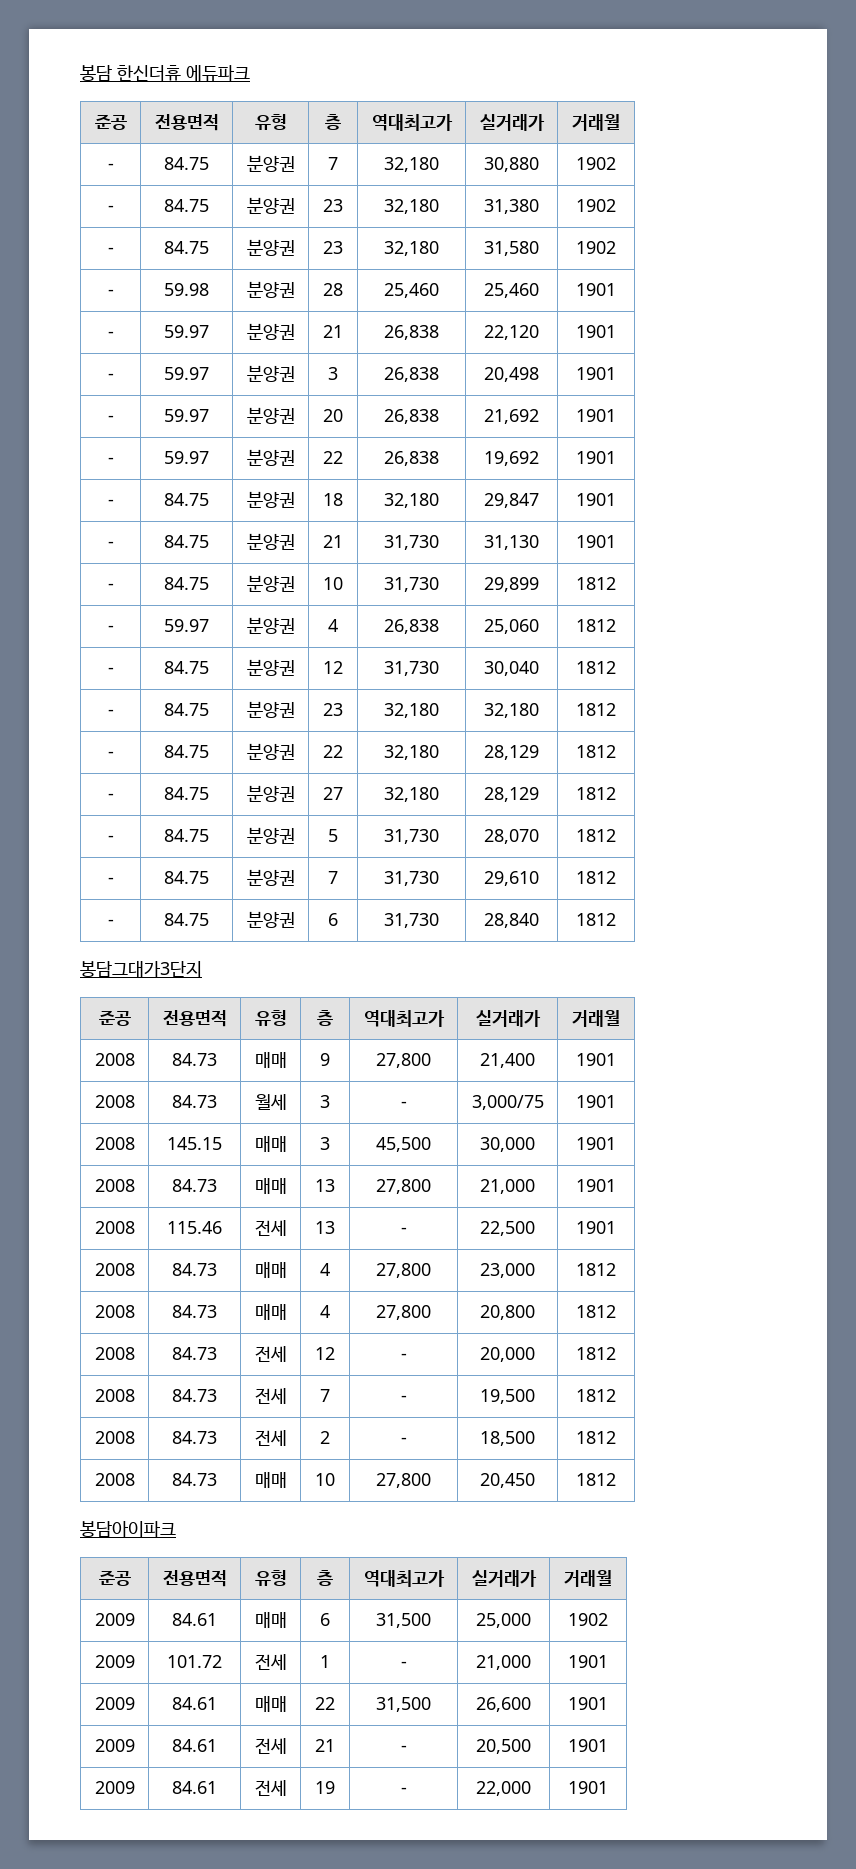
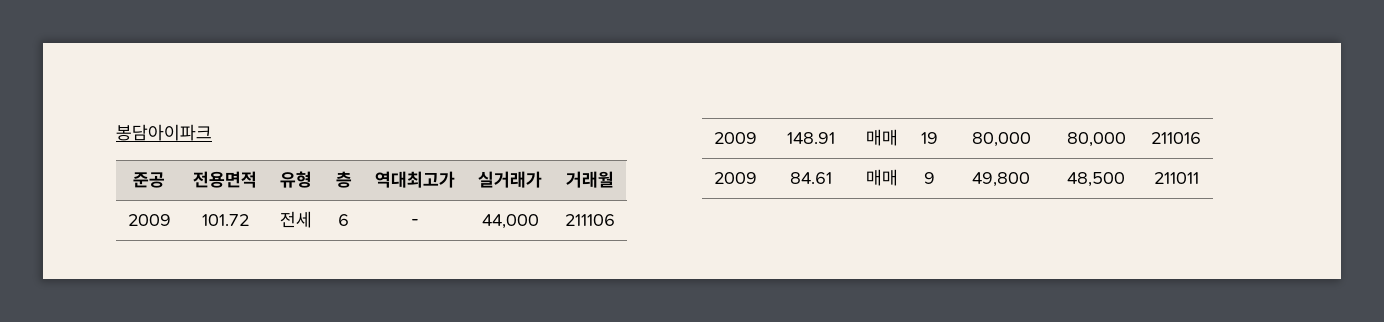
[80,65,250,82] [94,114,127,130] [154,114,219,131] [254,114,287,130] [325,114,341,130] [371,114,453,131] [479,114,545,131] [572,114,620,131] [107,163,114,170] [164,157,209,170] [246,155,295,172] [328,157,338,170] [384,157,439,172] [484,157,539,172] [576,157,616,170] [107,205,114,212] [164,199,209,212] [246,197,295,214] [323,199,343,212] [384,199,439,214] [484,199,539,214] [576,199,616,212] [107,247,114,254] [164,241,209,254] [246,239,295,256] [323,241,343,254] [384,241,439,256] [484,241,539,256] [576,241,616,254] [107,289,114,296] [164,283,209,296] [246,281,295,298] [323,283,343,296] [384,283,439,298] [484,283,539,298] [576,283,616,296] [107,331,114,338] [164,325,209,338] [246,323,295,340] [323,325,343,338] [384,325,439,340] [484,325,539,340] [576,325,616,338] [107,373,114,380] [164,367,209,380] [246,365,295,382] [328,367,338,380] [384,367,439,382] [484,367,539,382] [576,367,616,380] [107,415,114,422] [164,409,209,422] [246,407,295,424] [323,409,343,422] [384,409,439,424] [484,409,539,424] [576,409,616,422] [107,457,114,464] [164,451,209,464] [246,449,295,466] [323,451,343,464] [384,451,439,466] [484,451,539,466] [576,451,616,464] [107,499,114,506] [164,493,209,506] [246,491,295,508] [323,493,343,506] [384,493,439,508] [484,493,539,508] [576,493,616,506] [107,541,114,548] [164,535,209,548] [246,533,295,550] [323,535,343,548] [384,535,439,550] [484,535,539,550] [576,535,616,548] [107,583,114,590] [164,577,209,590] [246,575,295,592] [323,577,343,590] [384,577,439,592] [484,577,539,592] [576,577,616,590] [107,625,114,632] [164,619,209,632] [246,617,295,634] [328,619,338,632] [384,619,439,634] [484,619,539,634] [576,619,616,632] [107,667,114,674] [164,661,209,674] [246,659,295,676] [323,661,343,674] [384,661,439,676] [484,661,539,676] [576,661,616,674] [107,709,114,716] [164,703,209,716] [246,701,295,718] [323,703,343,716] [384,703,439,718] [484,703,539,718] [576,703,616,716] [107,751,114,758] [164,745,209,758] [246,743,295,760] [323,745,343,758] [384,745,439,760] [484,745,539,760] [576,745,616,758] [107,793,114,800] [164,787,209,800] [246,785,295,802] [323,787,343,800] [384,787,439,802] [484,787,539,802] [576,787,616,800] [107,835,114,842] [164,829,209,842] [246,827,295,844] [328,829,338,842] [384,829,439,844] [484,829,539,844] [576,829,616,842] [107,877,114,884] [164,871,209,884] [246,869,295,886] [328,871,338,884] [384,871,439,886] [484,871,539,886] [576,871,616,884] [107,919,114,926] [164,913,209,926] [246,911,295,928] [328,913,338,926] [384,913,439,928] [484,913,539,928] [576,913,616,926] [80,961,202,977] [98,1010,131,1026] [162,1010,227,1027] [254,1010,287,1026] [317,1010,333,1026] [363,1010,445,1027] [475,1010,541,1027] [572,1010,620,1027] [94,1053,135,1066] [172,1053,217,1066] [254,1052,287,1068] [320,1053,330,1066] [376,1053,431,1068] [480,1053,535,1068] [576,1053,616,1066] [94,1095,135,1108] [172,1095,217,1108] [254,1094,287,1110] [320,1095,330,1108] [400,1101,407,1108] [471,1095,544,1110] [576,1095,616,1108] [94,1137,135,1150] [167,1137,222,1150] [254,1136,287,1152] [320,1137,330,1150] [376,1137,431,1152] [480,1137,535,1152] [576,1137,616,1150] [94,1179,135,1192] [172,1179,217,1192] [254,1178,287,1194] [315,1179,335,1192] [376,1179,431,1194] [480,1179,535,1194] [576,1179,616,1192] [94,1221,135,1234] [167,1221,222,1234] [254,1220,287,1236] [315,1221,335,1234] [400,1227,407,1234] [480,1221,535,1236] [576,1221,616,1234] [94,1263,135,1276] [172,1263,217,1276] [254,1262,287,1278] [320,1263,330,1276] [376,1263,431,1278] [480,1263,535,1278] [576,1263,616,1276] [94,1305,135,1318] [172,1305,217,1318] [254,1304,287,1320] [320,1305,330,1318] [376,1305,431,1320] [480,1305,535,1320] [576,1305,616,1318] [94,1347,135,1360] [172,1347,217,1360] [254,1346,287,1362] [315,1347,335,1360] [400,1353,407,1360] [480,1347,535,1362] [576,1347,616,1360] [94,1389,135,1402] [172,1389,217,1402] [254,1388,287,1404] [320,1389,330,1402] [400,1395,407,1402] [480,1389,535,1404] [576,1389,616,1402] [94,1431,135,1444] [172,1431,217,1444] [254,1430,287,1446] [320,1431,330,1444] [400,1437,407,1444] [480,1431,535,1446] [576,1431,616,1444] [94,1473,135,1486] [172,1473,217,1486] [254,1472,287,1488] [315,1473,335,1486] [376,1473,431,1488] [480,1473,535,1488] [576,1473,616,1486] 봉담 한신더휴 에듀파크 // 준공 | 전용면적 | 유형 | 층 | 역대최고가 | 실거래가 | 거래월 // - | 84.75 | 분양권 | 7 | 32,180 | 30,880 | 1902 // - | 84.75 | 분양권 | 23 | 32,180 | 31,380 | 1902 // - | 84.75 | 분양권 | 23 | 32,180 | 31,580 | 1902 // - | 59.98 | 분양권 | 28 | 25,460 | 25,460 | 1901 // - | 59.97 | 분양권 | 21 | 26,838 | 22,120 | 1901 // - | 59.97 | 분양권 | 3 | 26,838 | 20,498 | 1901 // - | 59.97 | 분양권 | 20 | 26,838 | 21,692 | 1901 // - | 59.97 | 분양권 | 22 | 26,838 | 19,692 | 1901 // - | 84.75 | 분양권 | 18 | 32,180 | 29,847 | 1901 // - | 84.75 | 분양권 | 21 | 31,730 | 31,130 | 1901 // - | 84.75 | 분양권 | 10 | 31,730 | 29,899 | 1812 // - | 59.97 | 분양권 | 4 | 26,838 | 25,060 | 1812 // - | 84.75 | 분양권 | 12 | 31,730 | 30,040 | 1812 // - | 84.75 | 분양권 | 23 | 32,180 | 32,180 | 1812 // - | 84.75 | 분양권 | 22 | 32,180 | 28,129 | 1812 // - | 84.75 | 분양권 | 27 | 32,180 | 28,129 | 1812 // - | 84.75 | 분양권 | 5 | 31,730 | 28,070 | 1812 // - | 84.75 | 분양권 | 7 | 31,730 | 29,610 | 1812 // - | 84.75 | 분양권 | 6 | 31,730 | 28,840 | 1812 // 봉담그대가3단지 // 준공 | 전용면적 | 유형 | 층 | 역대최고가 | 실거래가 | 거래월 // 2008 | 84.73 | 매매 | 9 | 27,800 | 21,400 | 1901 // 2008 | 84.73 | 월세 | 3 | - | 3,000/75 | 1901 // 2008 | 145.15 | 매매 | 3 | 45,500 | 30,000 | 1901 // 2008 | 84.73 | 매매 | 13 | 27,800 | 21,000 | 1901 // 2008 | 115.46 | 전세 | 13 | - | 22,500 | 1901 // 2008 | 84.73 | 매매 | 4 | 27,800 | 23,000 | 1812 // 2008 | 84.73 | 매매 | 4 | 27,800 | 20,800 | 1812 // 2008 | 84.73 | 전세 | 12 | - | 20,000 | 1812 // 2008 | 84.73 | 전세 | 7 | - | 19,500 | 1812 // 2008 | 84.73 | 전세 | 2 | - | 18,500 | 1812 // 2008 | 84.73 | 매매 | 10 | 27,800 | 20,450 | 1812 // -> (116, 132) none
[94,1613,135,1626] [172,1613,217,1626] [254,1612,287,1628] [320,1613,330,1626] [376,1613,431,1628] [476,1613,531,1628] [568,1613,608,1626] // 2009 | 84.61 | 매매 | 6 | 31,500 | 25,000 | 1902 -> (614, 179) none
[320,1655,330,1668] [400,1661,407,1668] [476,1655,531,1670] [568,1655,608,1668] [94,1697,135,1710] [172,1697,217,1710] [254,1696,287,1712] [315,1697,335,1710] [376,1697,431,1712] [476,1697,531,1712] [568,1697,608,1710] [94,1739,135,1752] [172,1739,217,1752] [254,1738,287,1754] [315,1739,335,1752] [400,1745,407,1752] [476,1739,531,1754] [568,1739,608,1752] [94,1781,135,1794] [172,1781,217,1794] [254,1780,287,1796] [315,1781,335,1794] [400,1787,407,1794] [476,1781,531,1796] [568,1781,608,1794] 1 | - | 21,000 | 1901 // 2009 | 84.61 | 매매 | 22 | 31,500 | 26,600 | 1901 // 2009 | 84.61 | 전세 | 21 | - | 20,500 | 1901 // 2009 | 84.61 | 전세 | 19 | - | 22,000 | 1901 -> [338,214,349,226] [411,219,419,226] [481,214,539,229] [565,214,615,226] [713,132,757,144] [787,132,835,144] [866,129,898,146] [921,132,938,144] [971,132,1031,147] [1066,132,1126,147] [1151,132,1201,144] [713,172,757,184] [790,172,832,184] [866,169,898,186] [924,172,935,184] [972,172,1030,187] [1067,172,1125,187] [1153,172,1199,184] 6 | - | 44,000 | 211106 // 2009 | 148.91 | 매매 | 19 | 80,000 | 80,000 | 211016 // 2009 | 84.61 | 매매 | 9 | 49,800 | 48,500 | 211011

